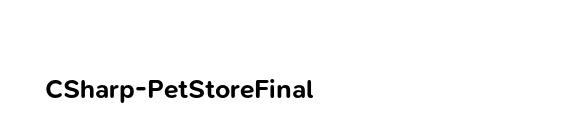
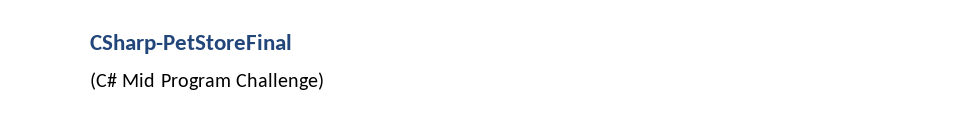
(314, 91) none -> [90,72,325,90] // (C# Mid Program Challenge)

